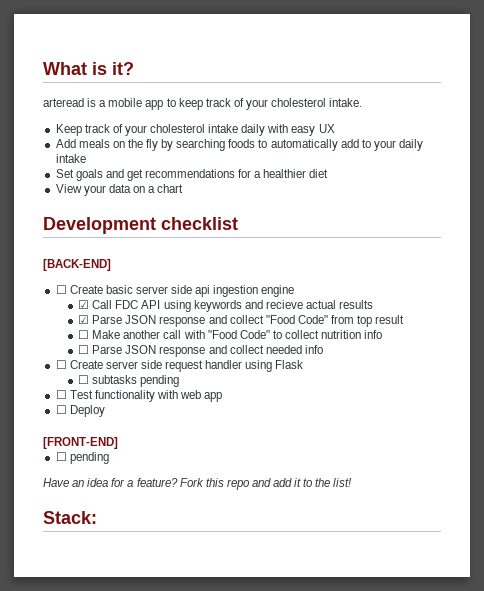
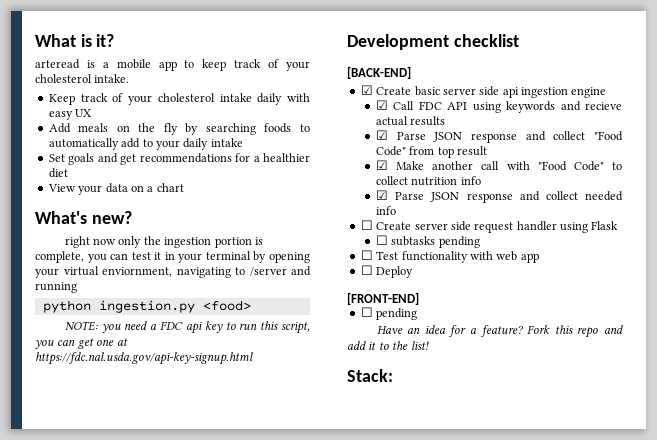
(184, 188) none -> [35,211,132,224] [64,236,263,248] [35,251,310,263] [35,266,311,278] [35,282,77,293] [42,300,251,313] [64,321,310,334] [35,338,128,349] [35,352,253,365] // What's new? // right now only the ingestion portion is complete, you can test it in your terminal by opening your virtual enviornment, navigating to /server and running // python ingestion.py <food> // NOTE: you need a FDC api key to run this script, you can get one at https://fdc.nal.usda.gov/api-key-signup.html
[55,285,67,294] ☐ -> [360,85,373,95] ☑
[78,330,90,339] ☐ -> [376,160,389,170] ☑
[78,345,90,354] ☐ -> [376,190,389,200] ☑

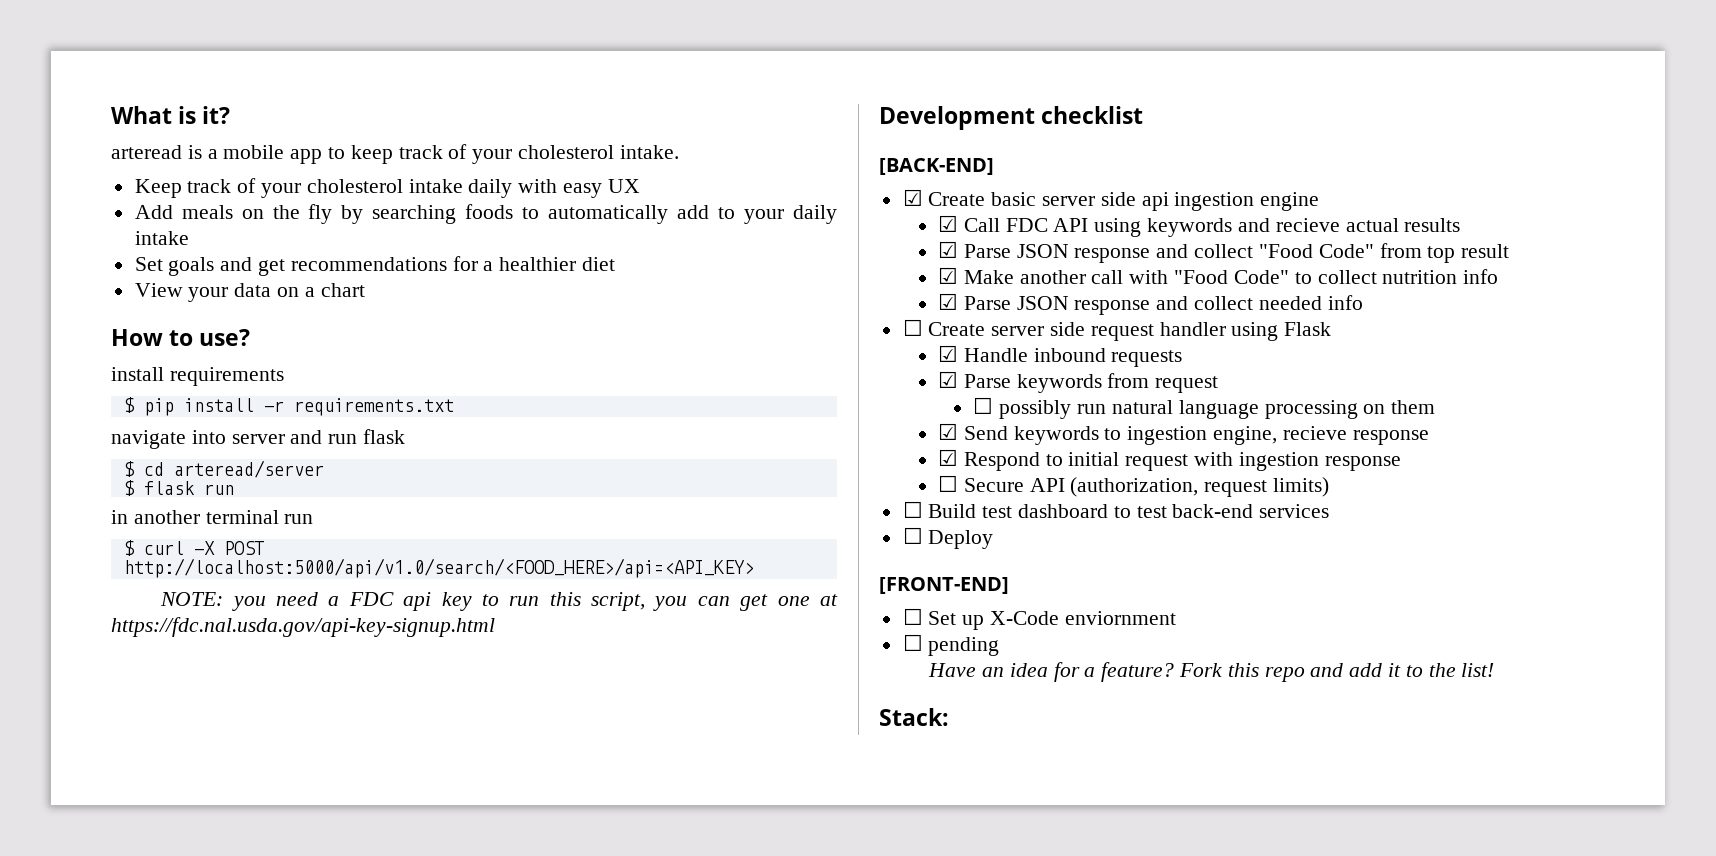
[35,211,132,224] [64,236,263,248] [35,251,310,263] [35,266,311,278] [35,282,77,293] [42,300,251,313] What's new? // right now only the ingestion portion is complete, you can test it in your terminal by opening your virtual enviornment, navigating to /server and running // python ingestion.py <food> -> [111,329,251,346] [111,367,284,386] [123,397,454,416] [111,429,406,449] [123,460,324,478] [123,480,234,496] [111,510,314,524] [123,540,264,556] [123,558,754,578] How to use? // install requirements // $ pip install -r requirements.txt // navigate into server and run flask // $ cd arteread/server // $ flask run // in another terminal run // $ curl -X POST http://localhost:5000/api/v1.0/search/<FOOD_HERE>/api=<API_KEY>
[376,235,480,248] [360,250,539,263] [360,265,414,278] [347,292,419,305] ☐ subtasks pending // ☐ Test functionality with web app // ☐ Deploy // [FRONT-END] -> [938,345,1183,367] [938,371,1219,393] [973,397,1436,419] [938,423,1429,445] [938,449,1401,471] [938,475,1330,497] [902,501,1330,518] [902,527,994,549] [879,577,1009,594] [902,608,1176,630] ☑ Handle inbound requests // ☑ Parse keywords from request // ☐ possibly run natural language processing on them // ☑ Send keywords to ingestion engine, recieve response // ☑ Respond to initial request with ingestion response // ☐ Secure API (authorization, request limits) // ☐ Build test dashboard to test back-end services // ☐ Deploy // [FRONT-END] // ☐ Set up X-Code enviornment

